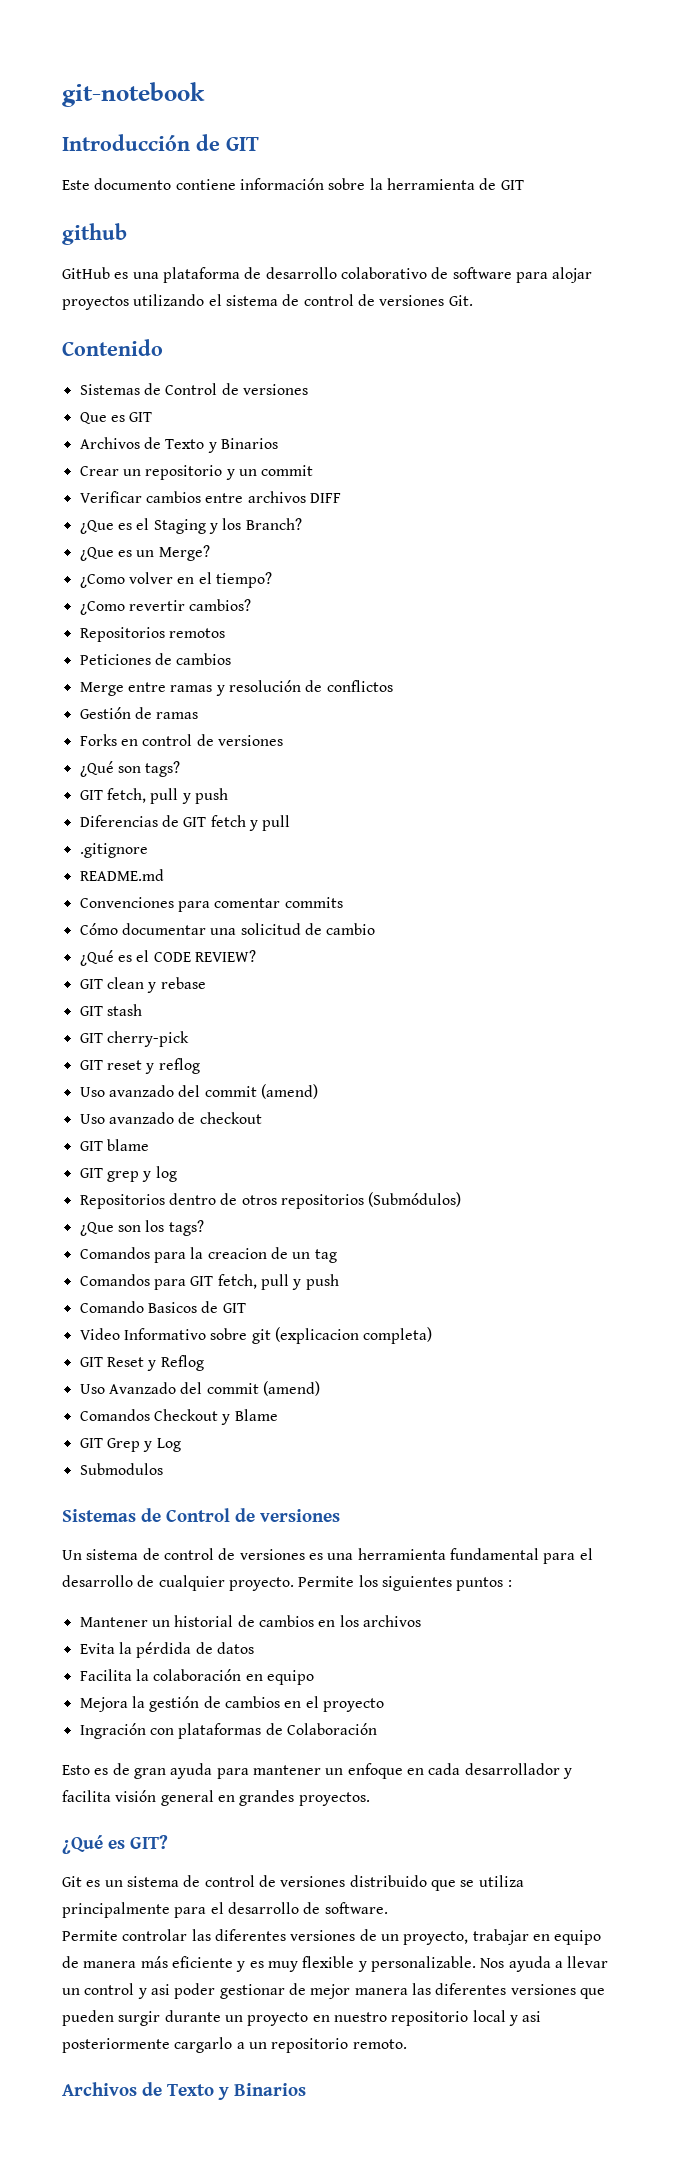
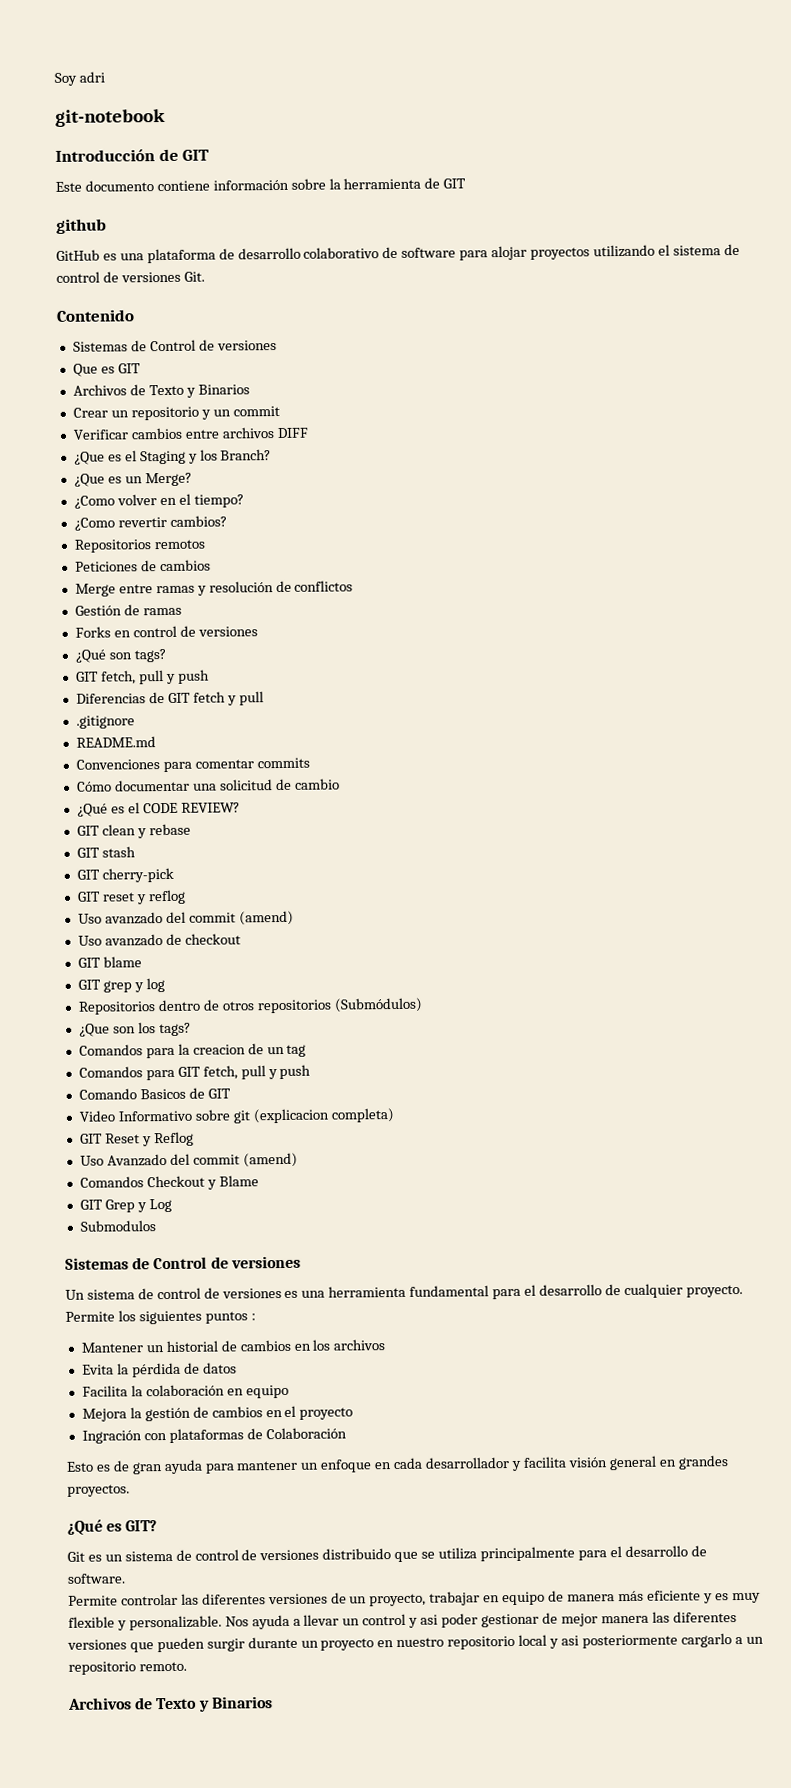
(62, 94) none -> [54,71,105,86] Soy adri //

